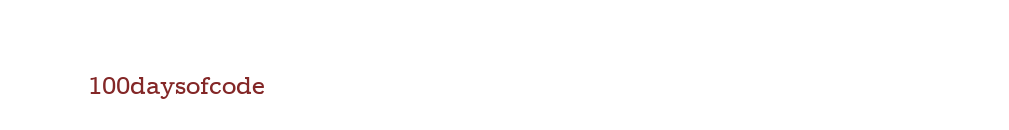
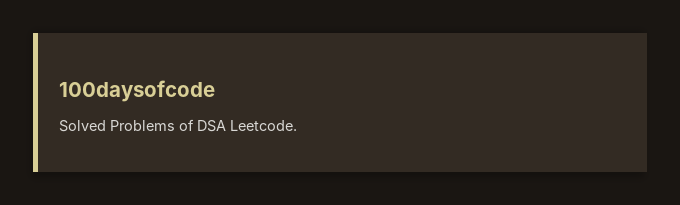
(265, 88) none -> [59,119,297,132] // Solved Problems of DSA Leetcode.

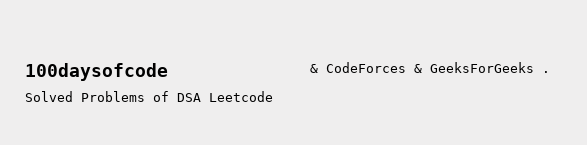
[230,120,297,131] Leetcode. -> [209,91,273,102] [310,62,550,73] Leetcode & CodeForces & GeeksForGeeks .

